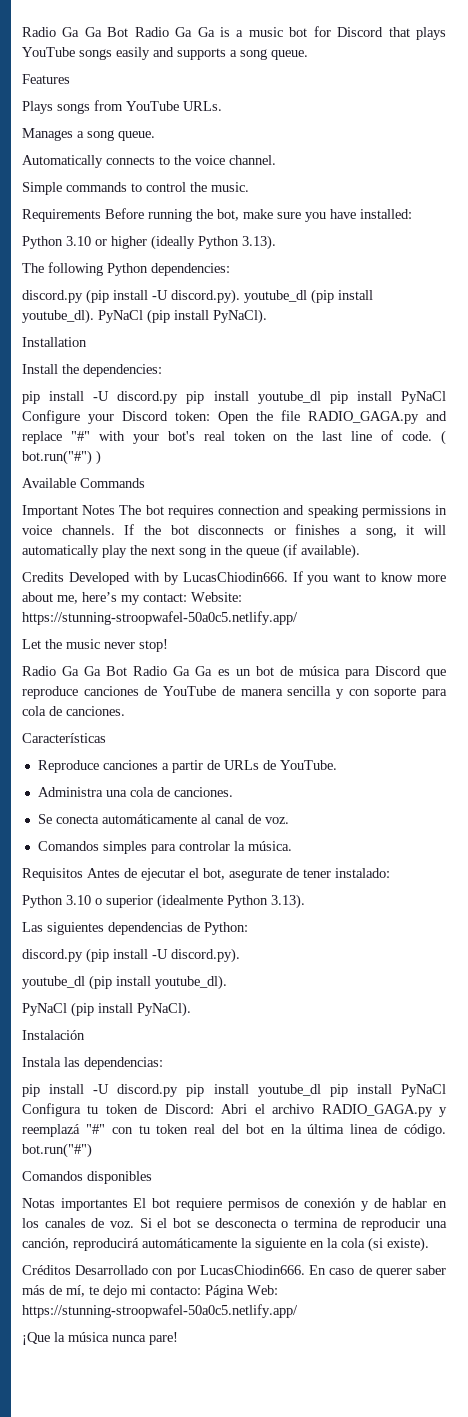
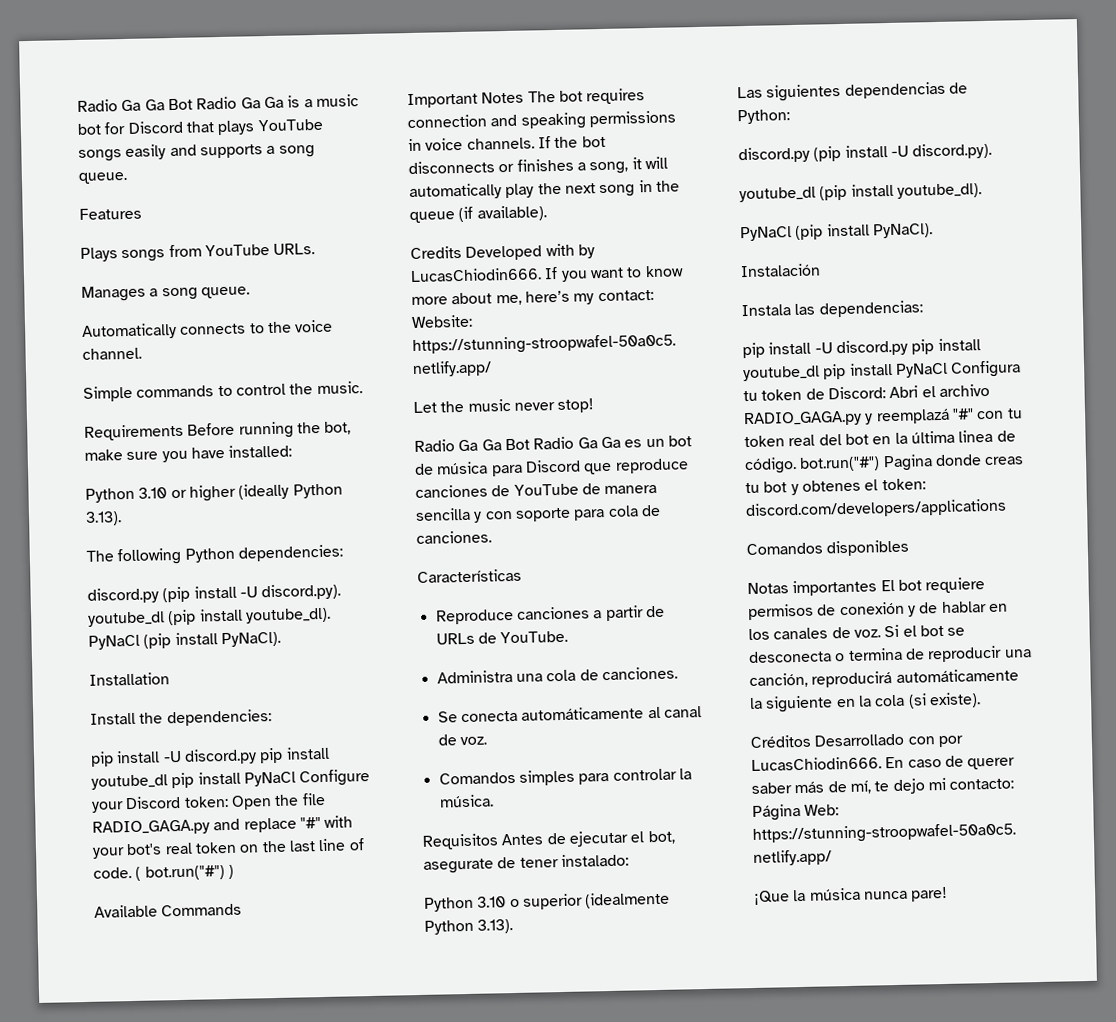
(92, 1150) none -> [882,454,1025,472] [745,478,926,496] [745,498,1007,520] Pagina donde creas tu bot y obtenes el token: discord.com/developers/applications

